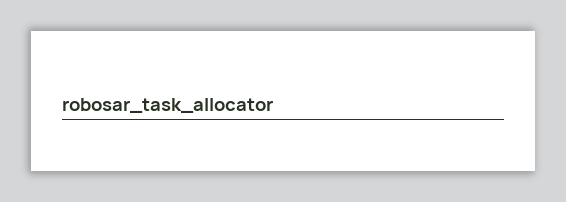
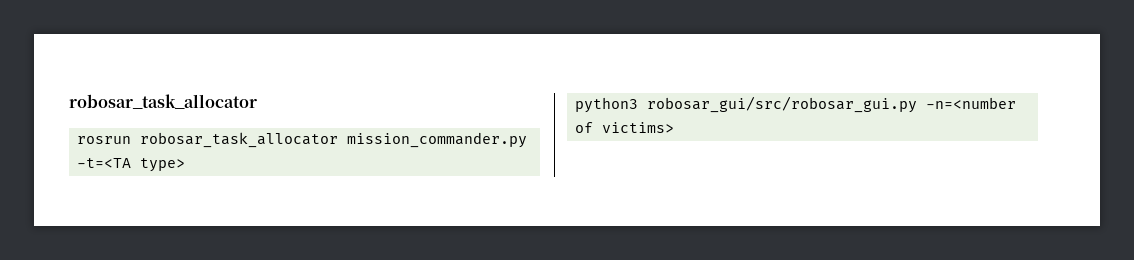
[62,98,273,113] robosar_task_allocator -> [69,94,257,109] [77,132,528,148] [77,158,186,172] [575,96,1017,113] [575,122,675,133] robosar_task_allocator // rosrun robosar_task_allocator mission_commander.py -t=<TA type> // python3 robosar_gui/src/robosar_gui.py -n=<number of victims>

